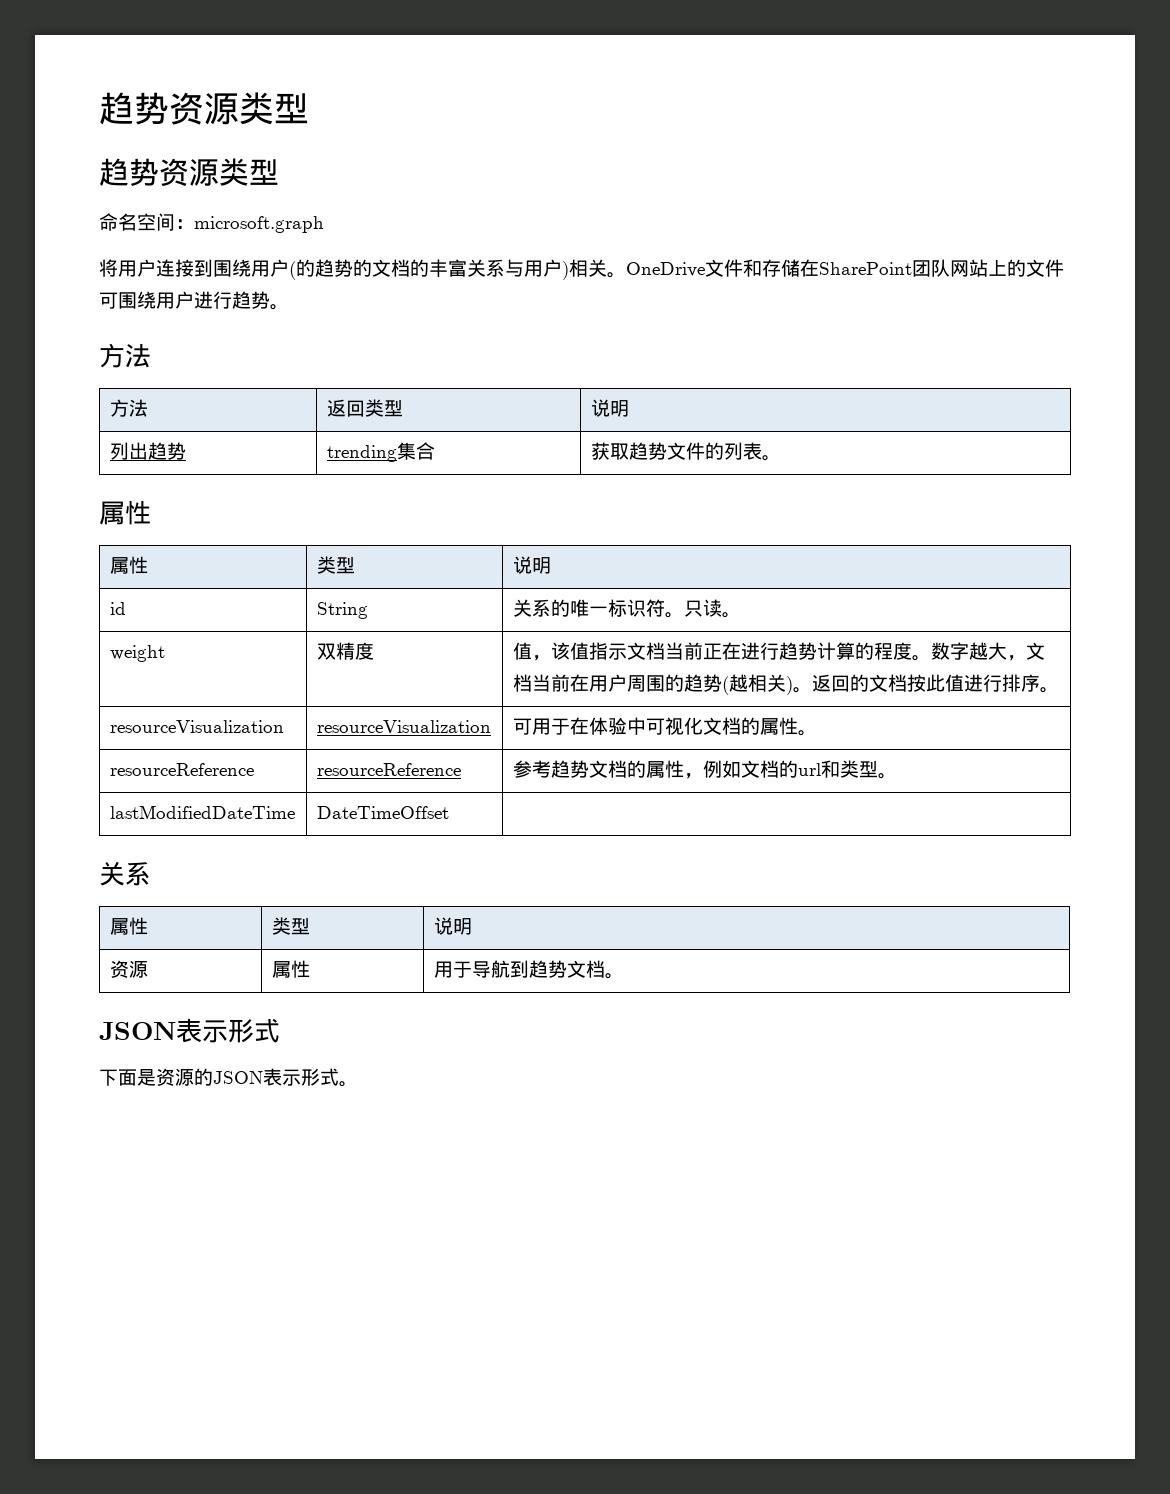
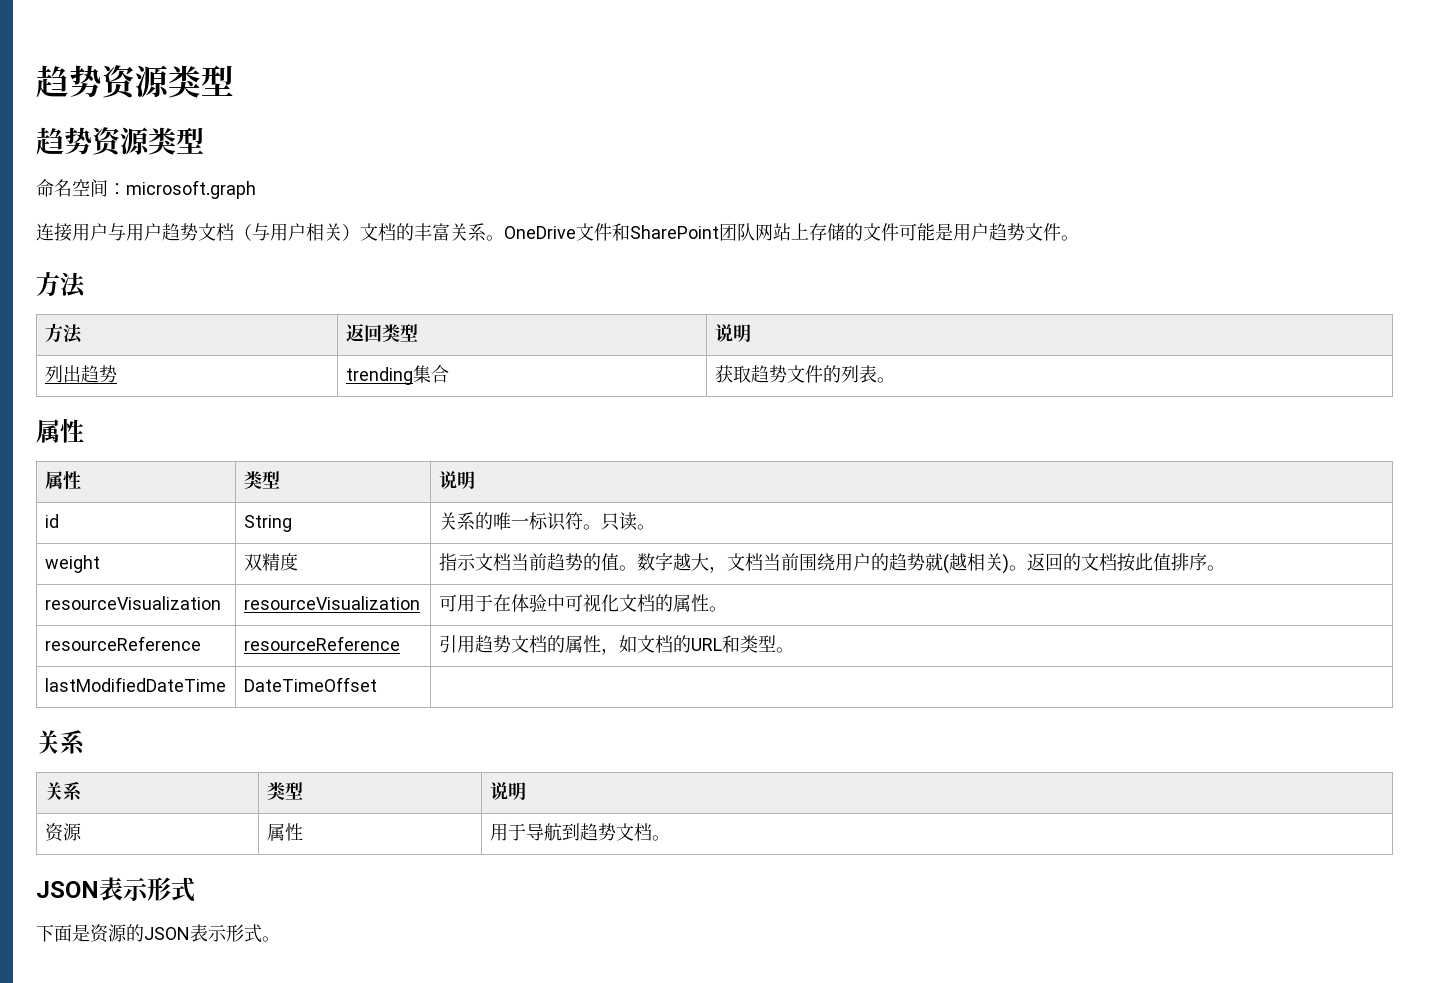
[99,259,607,280] 将用户连接到围绕用户(的趋势的文档的丰富关系与用户)相关 -> [36,223,486,242] 连接用户与用户趋势文档（与用户相关）文档的丰富关系
[762,259,819,277] 存储在 -> (630, 232) none
(1007, 267) none -> [809,223,845,241] 存储
[118,291,270,309] 围绕用户进行趋势 -> [917,223,1061,241] 能是用户趋势文件
[512,642,589,661] 值，该值 -> (298, 562) none
[702,642,912,660] 正在进行趋势计算的程度 -> [546,553,619,571] 趋势的值
[569,674,722,692] 在用户周围的趋势 -> [798,553,943,571] 围绕用户的趋势就
[963,674,1002,692] 进行 -> (1171, 562) none
[512,760,551,778] 参考 -> [438,635,475,653] 引用
[702,760,722,778] 例 -> (619, 651) none
[797,763,821,776] url -> [690,638,722,651] URL
[109,917,148,935] 属性 -> [44,781,82,801] 关系

